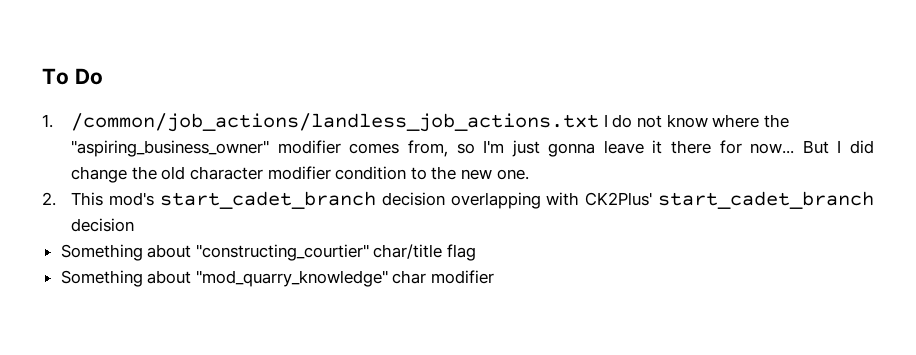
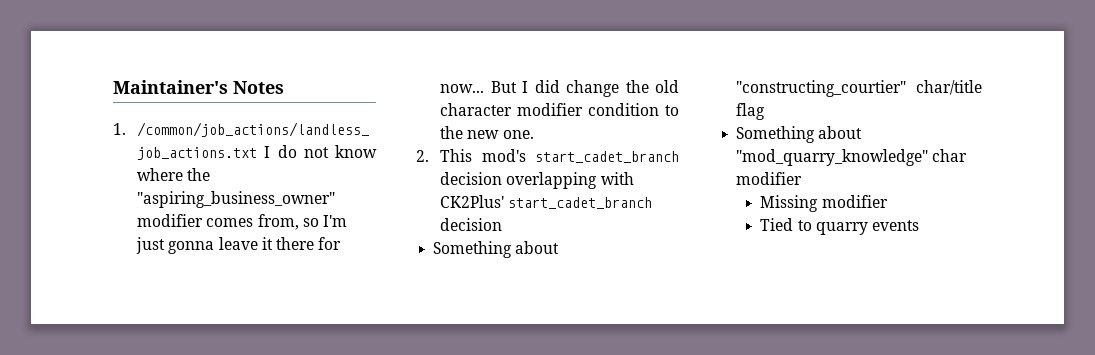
[42,68,103,85] To Do -> [113,80,284,94] Maintainer's Notes
(495, 277) none -> [760,195,888,212] [760,218,919,235] // Missing modifier // Tied to quarry events

